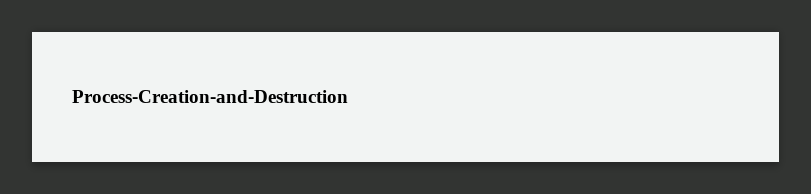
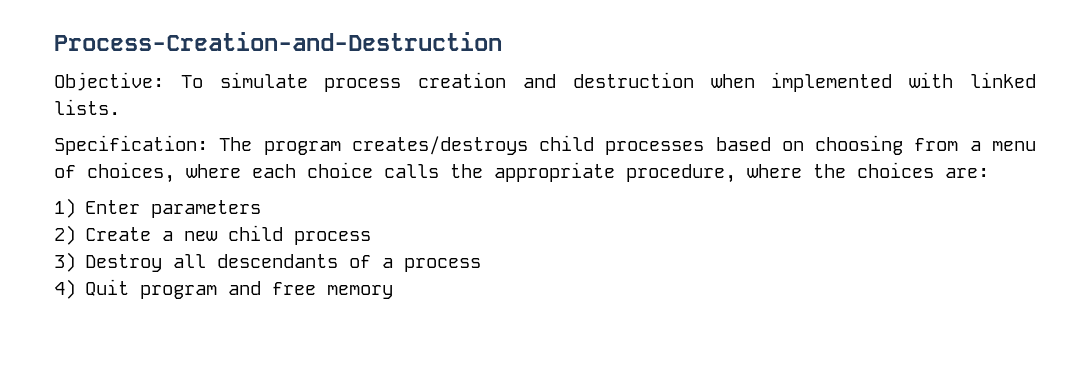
(348, 96) none -> [54,72,1036,92] [54,99,120,115] [54,135,1036,155] [54,162,989,183] [54,198,262,218] [54,225,372,245] [54,252,482,272] [54,279,394,299] // Objective: To simulate process creation and destruction when implemented with linked lists. // Specification: The program creates/destroys child processes based on choosing from a menu of choices, where each choice calls the appropriate procedure, where the choices are: // 1) Enter parameters // 2) Create a new child process // 3) Destroy all descendants of a process // 4) Quit program and free memory

